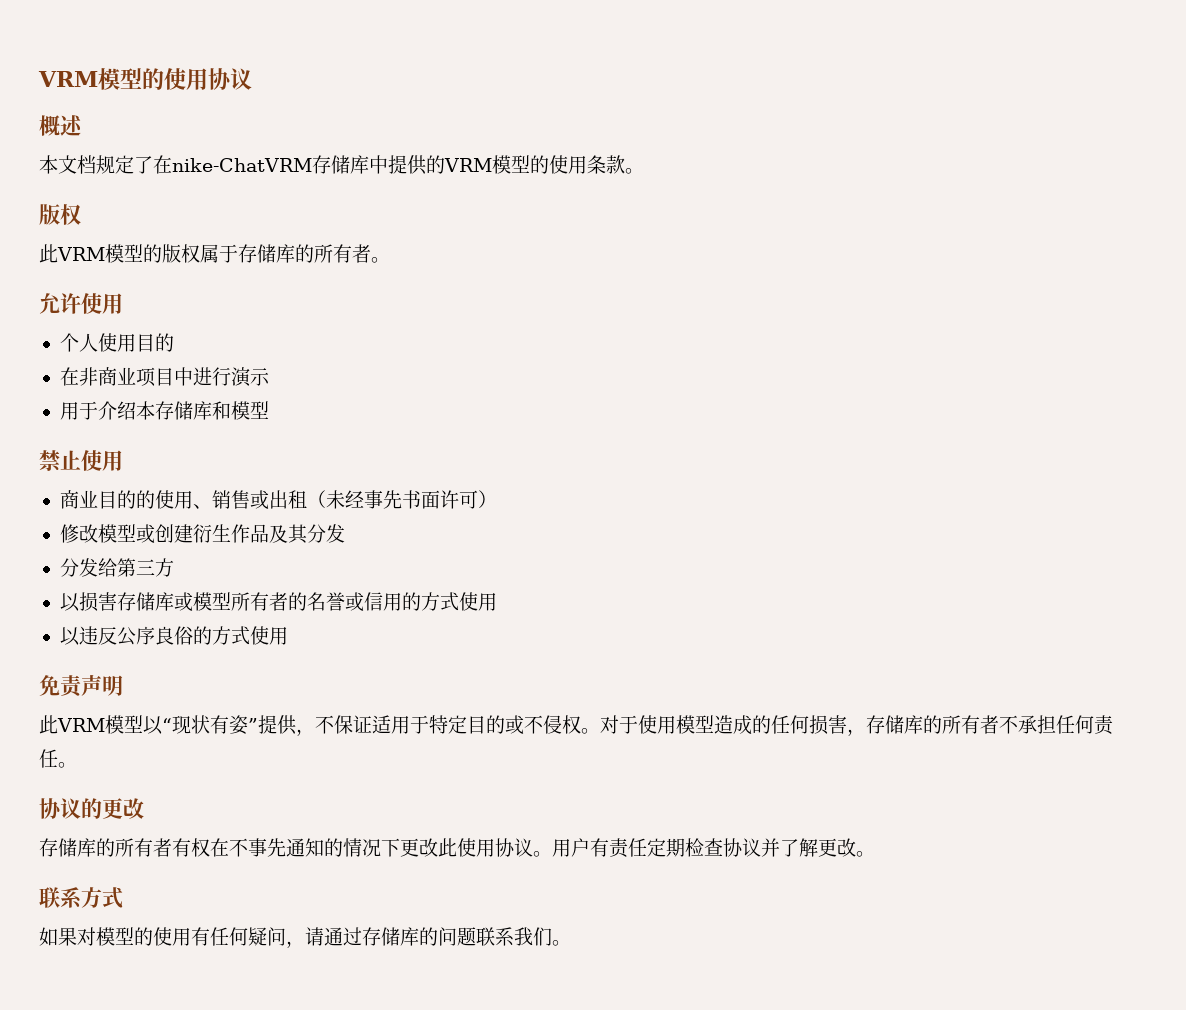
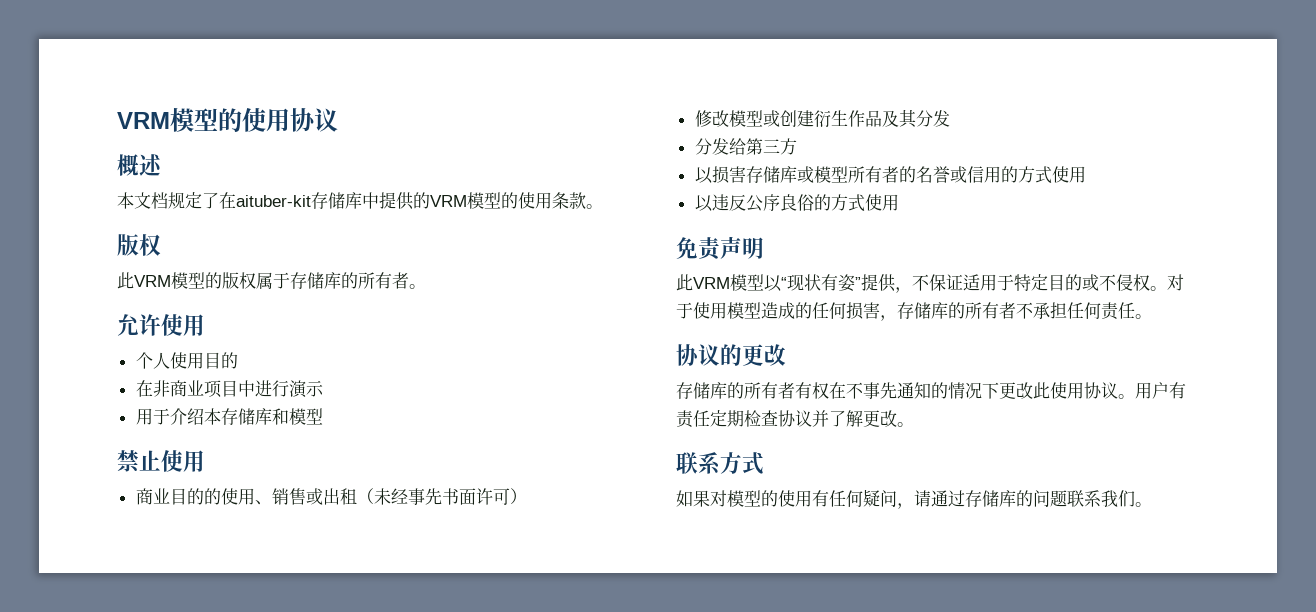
[172,158,312,172] nike-ChatVRM -> [236,195,311,207] aituber-kit

